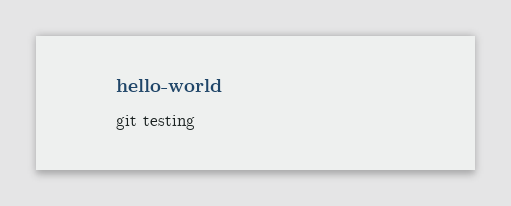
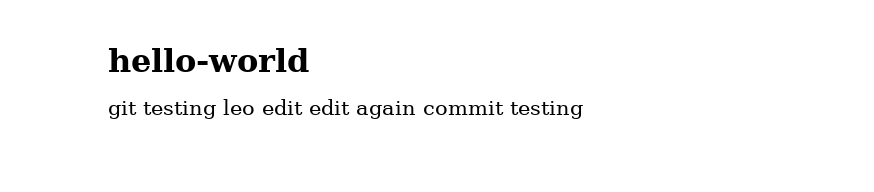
(195, 122) none -> [223,99,583,119] leo edit edit again commit testing

